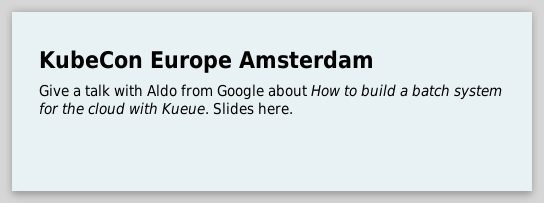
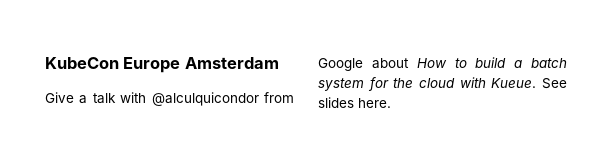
[147,84,177,97] Aldo -> [151,92,259,106] @alculquicondor
[213,102,254,115] Slides -> [542,78,567,89] [318,97,354,108] See slides

